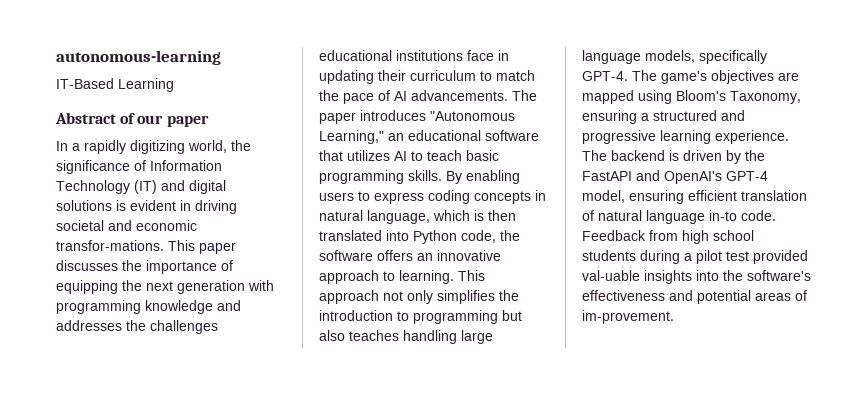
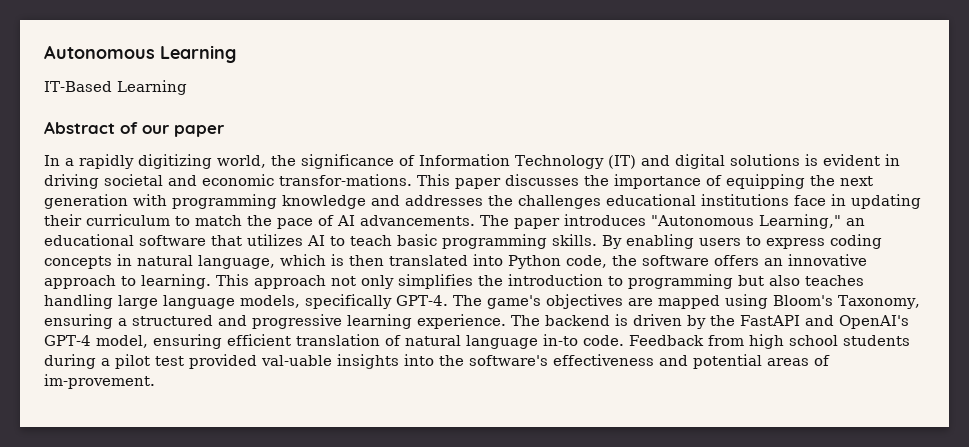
[56,50,221,65] autonomous-learning -> [44,45,236,63] Autonomous Learning

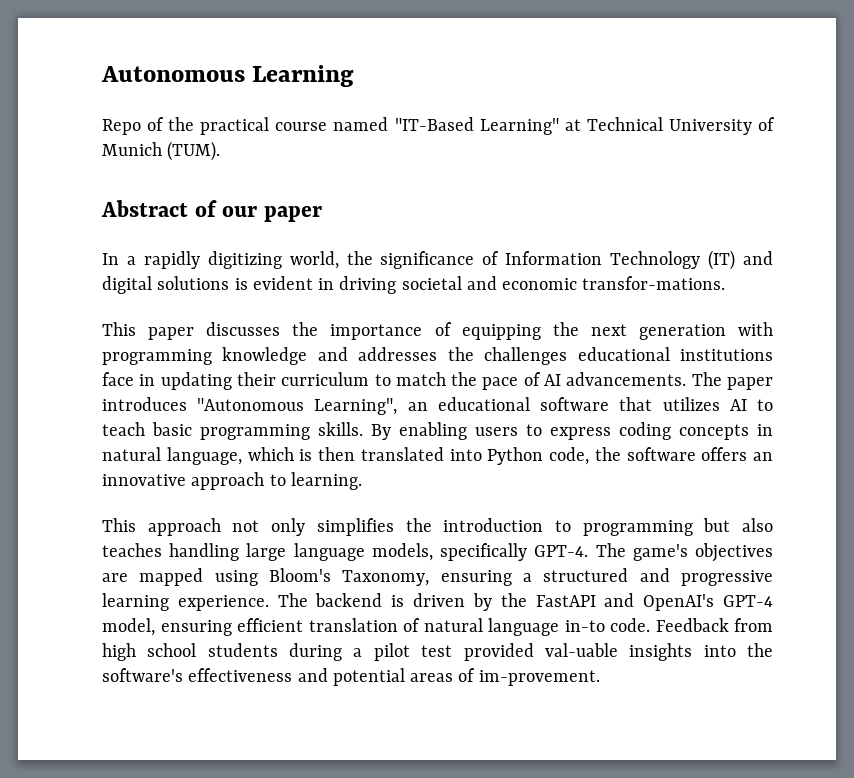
[44,80,187,95] IT-Based Learning -> [102,117,776,135] [102,141,221,161] Repo of the practical course named "IT-Based Learning" at Technical University of Munich (TUM).
(412, 180) none -> (726, 283) //
[759,214,841,229] Learning," -> [314,398,398,415] Learning",
(211, 281) none -> (362, 481) //

